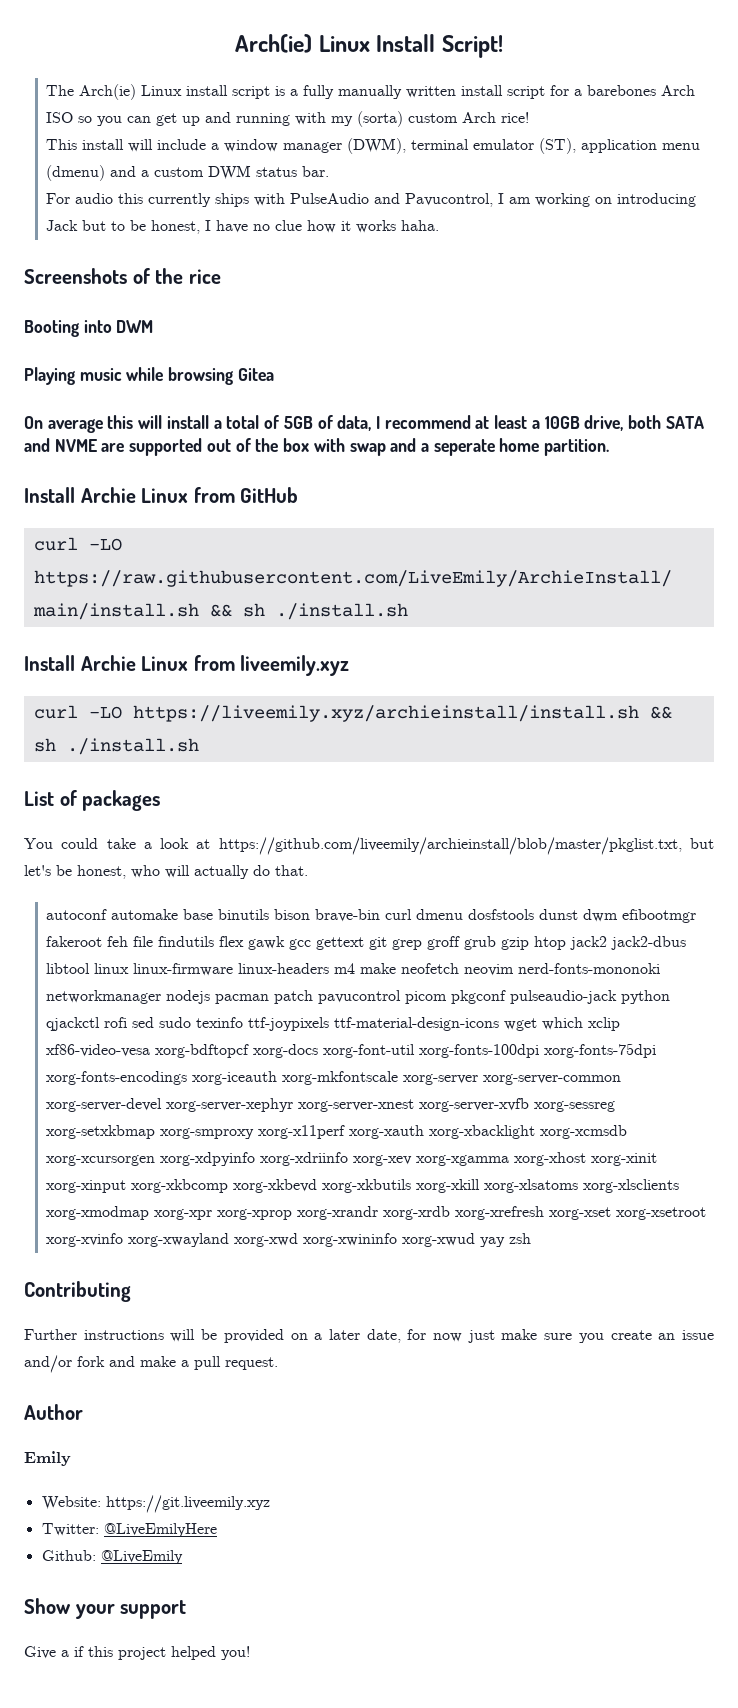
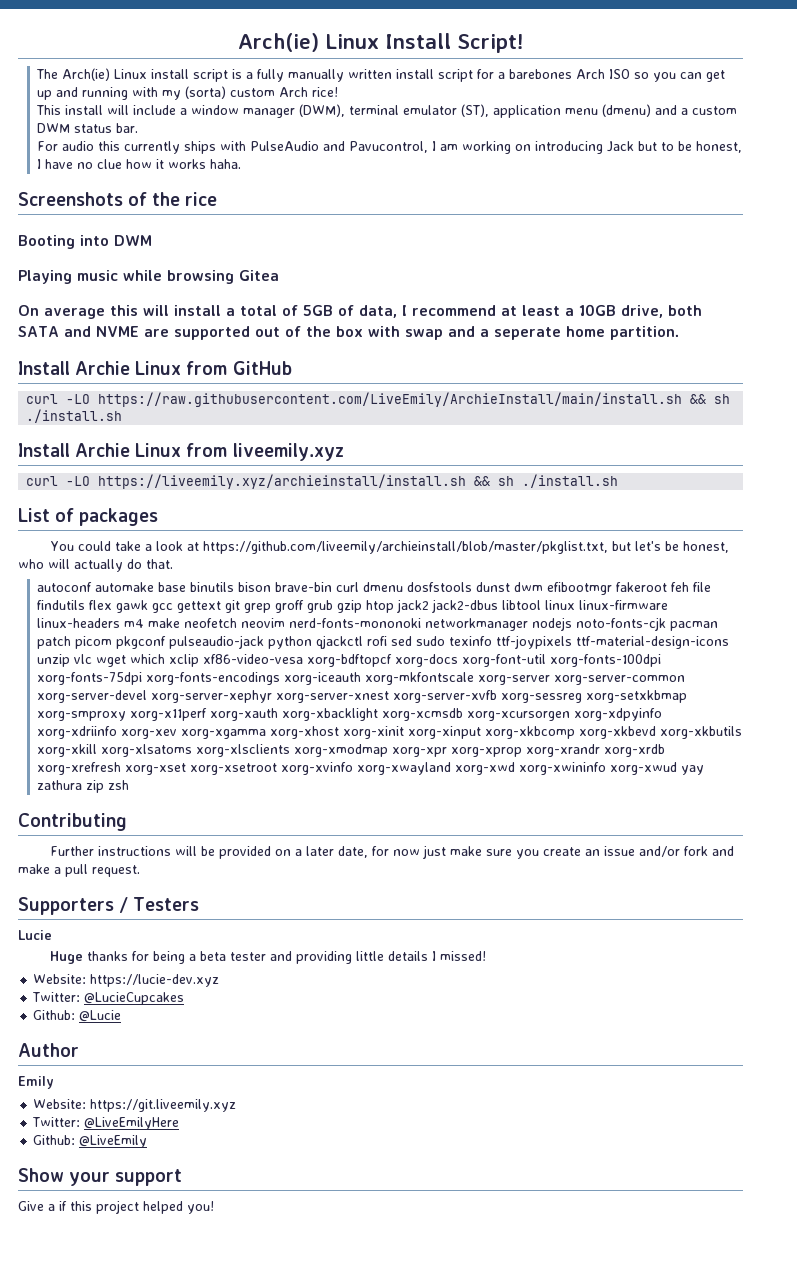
(211, 997) none -> [576,617,667,631] noto-fonts-cjk
[318,990,402,1004] pavucontrol -> (72, 642) none
(500, 1024) none -> [37,654,93,667] unzip vlc
(506, 1242) none -> [37,780,105,793] zathura zip
(278, 1363) none -> [18,897,200,915] [18,930,52,940] [49,951,486,964] [33,974,220,987] [32,992,185,1005] [33,1010,122,1022] // Supporters / Testers // Lucie // Huge thanks for being a beta tester and providing little details I missed! // Website: https://lucie-dev.xyz // Twitter: @LucieCupcakes // Github: @Lucie

